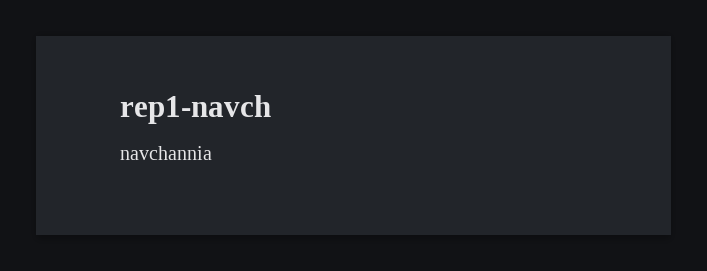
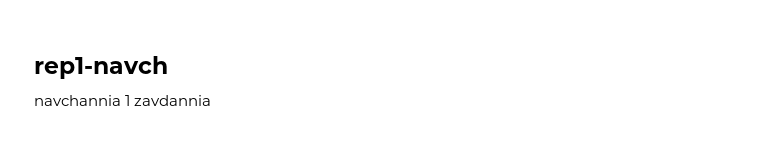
(212, 153) none -> [125,95,212,106] 1 zavdannia

